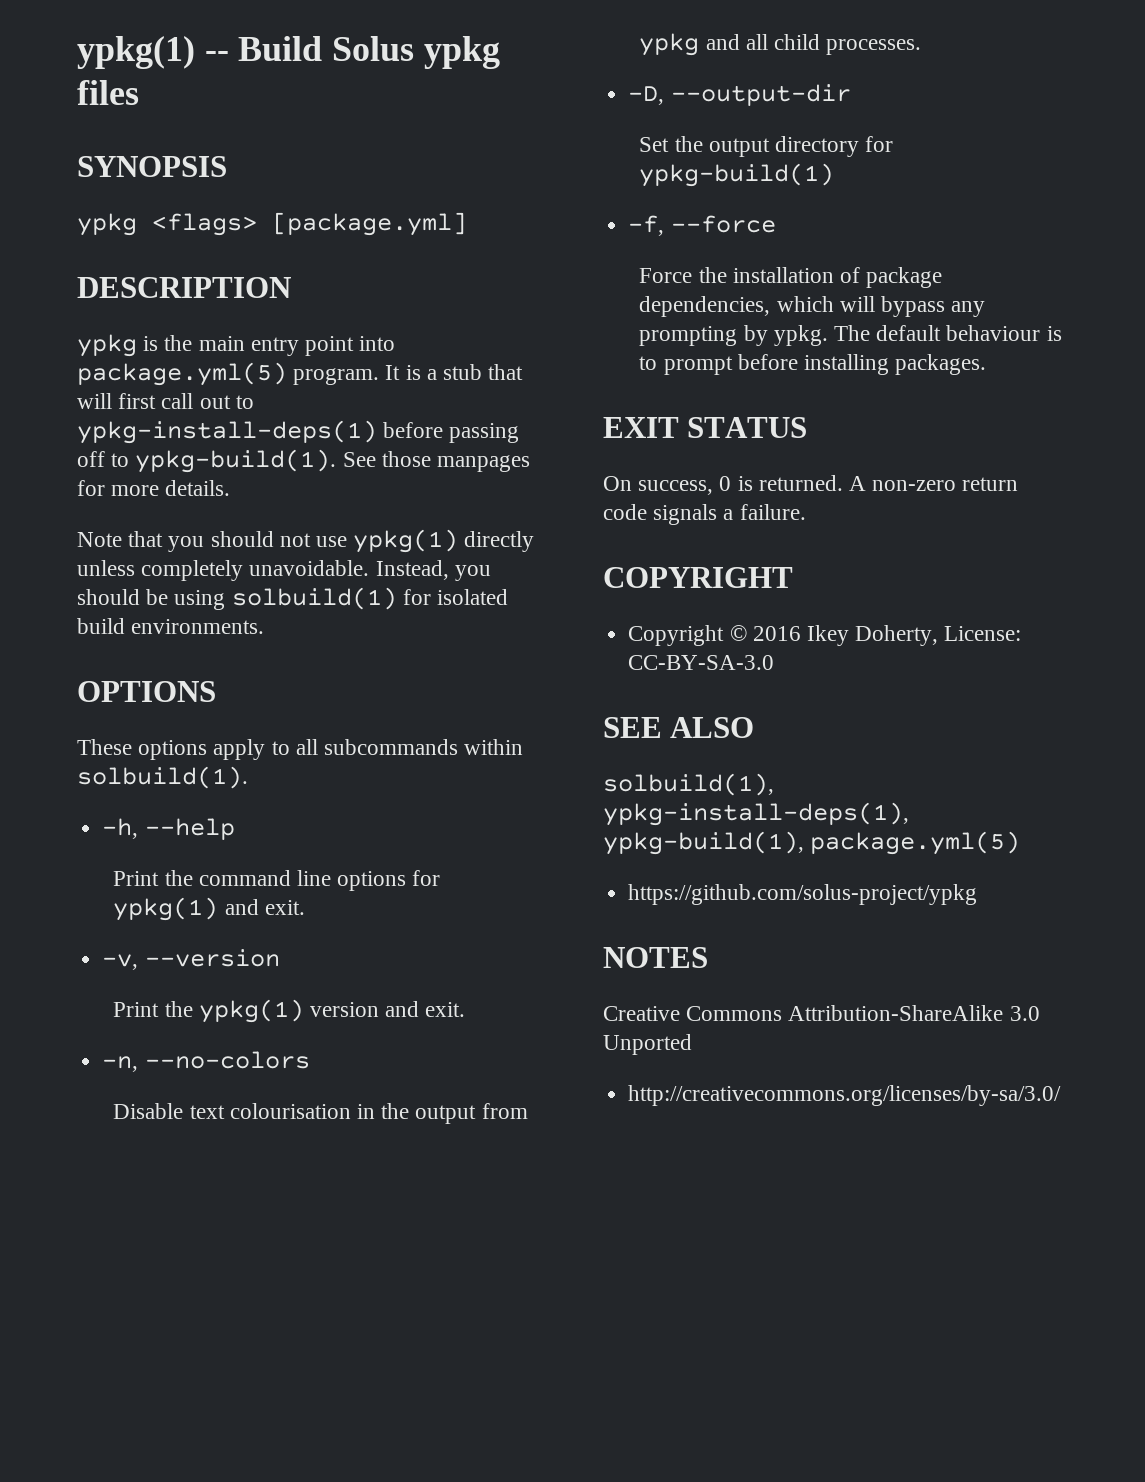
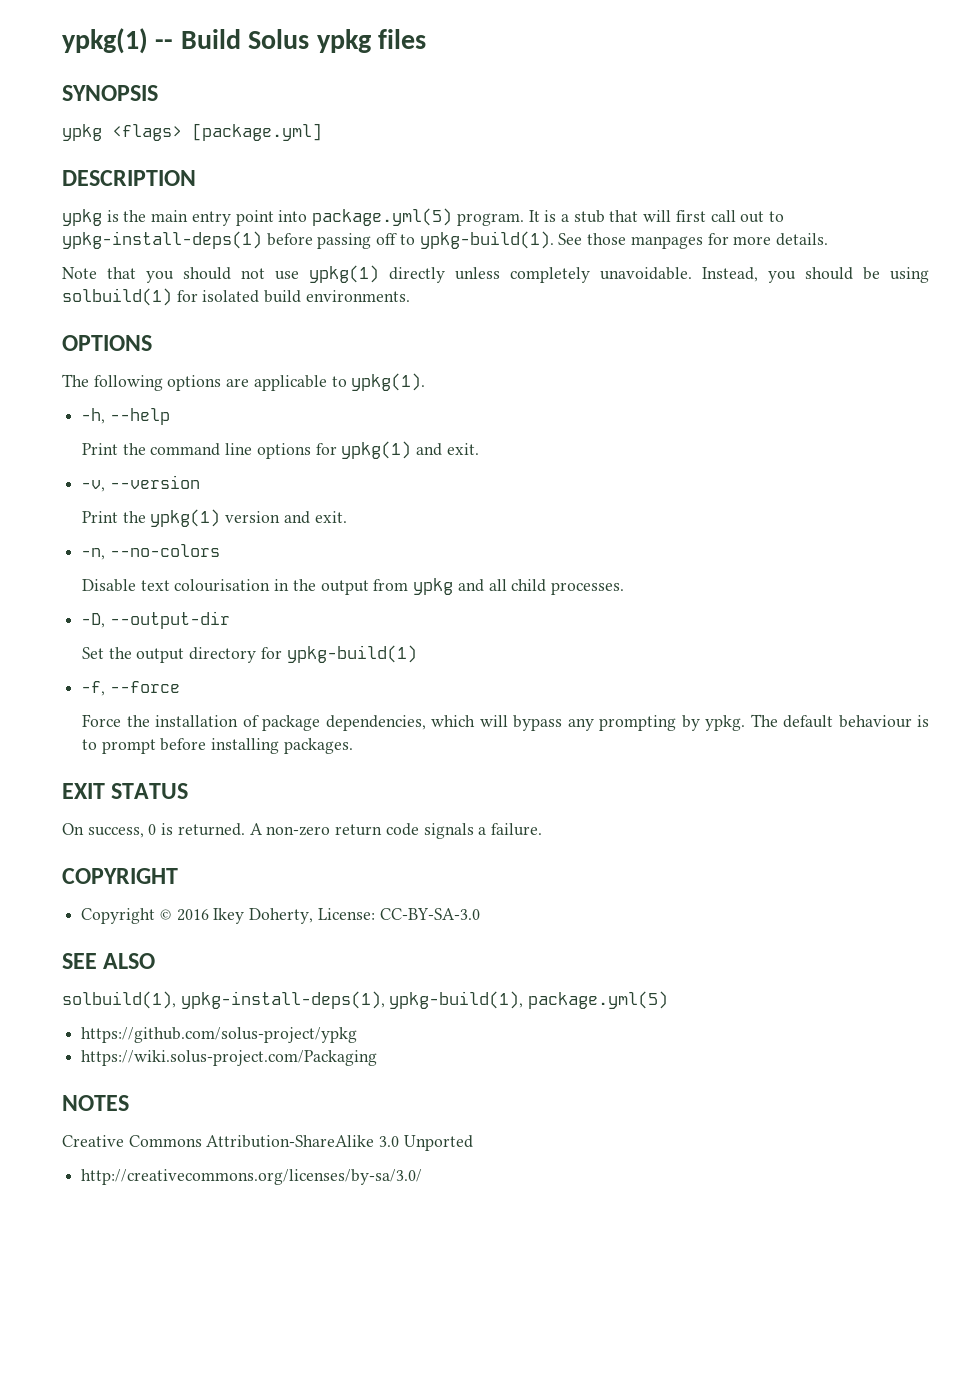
[77,739,524,760] [77,766,248,789] These options apply to all subcommands within solbuild(1). -> [62,373,426,391] The following options are applicable to ypkg(1).
(978, 894) none -> [81,1050,378,1066] // https://wiki.solus-project.com/Packaging

